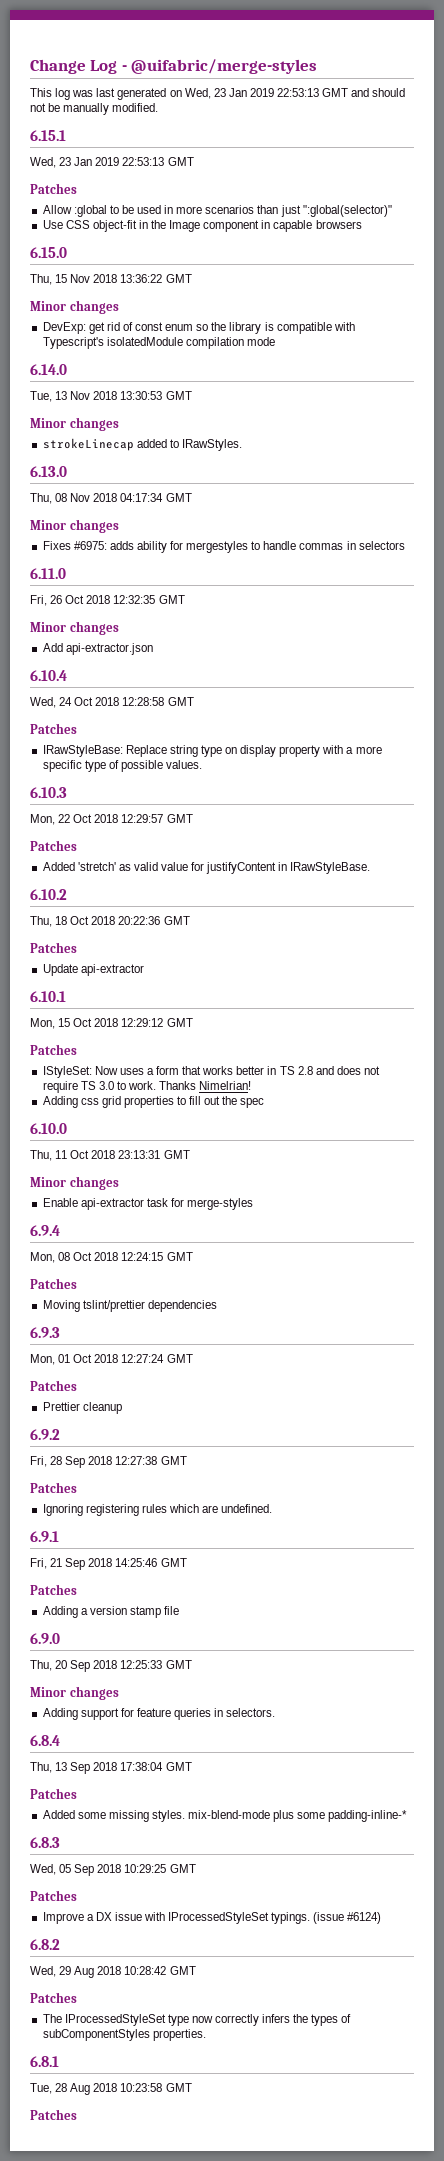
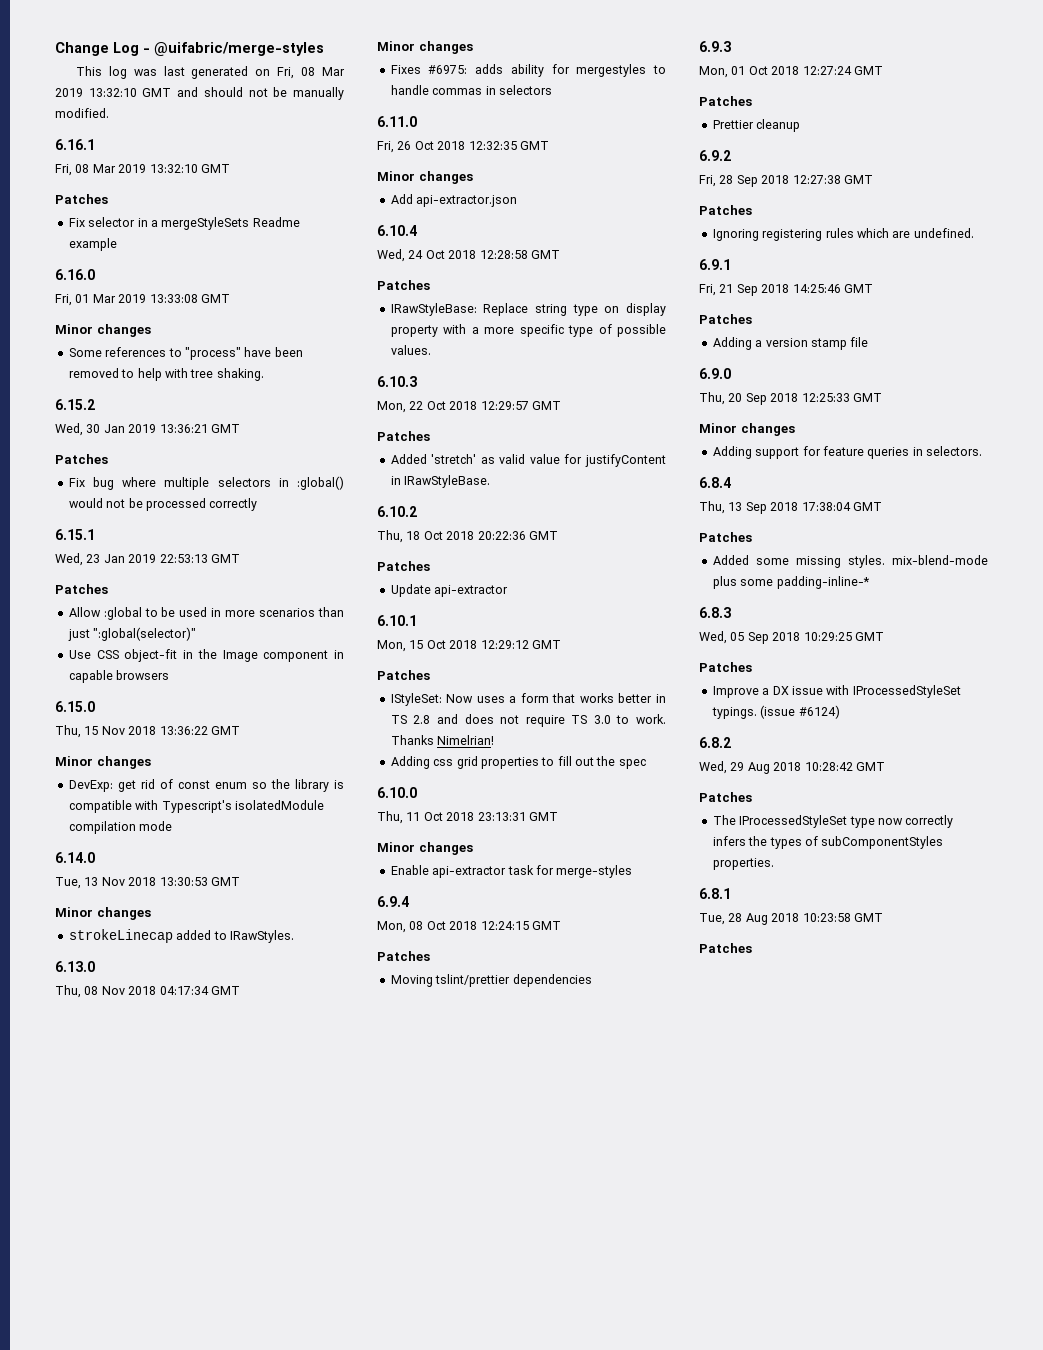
[184,88,320,99] Wed, 23 Jan 2019 22:53:13 -> [277,67,346,79] [55,88,137,97] Fri, 08 Mar 2019 13:32:10
(159, 107) none -> [55,139,95,150] [55,164,230,176] [55,194,108,204] [68,217,300,230] [68,238,117,251] [55,269,95,280] [55,294,230,306] [55,324,151,337] [68,347,303,360] [68,368,264,381] [55,399,95,410] [55,423,240,436] [55,454,108,464] [68,476,344,490] [68,498,258,511] // 6.16.1 // Fri, 08 Mar 2019 13:32:10 GMT // Patches // Fix selector in a mergeStyleSets Readme example // 6.16.0 // Fri, 01 Mar 2019 13:33:08 GMT // Minor changes // Some references to "process" have been removed to help with tree shaking. // 6.15.2 // Wed, 30 Jan 2019 13:36:21 GMT // Patches // Fix bug where multiple selectors in :global() would not be processed correctly

